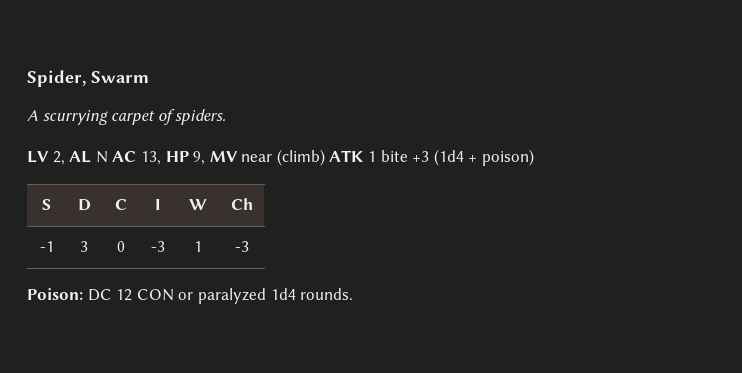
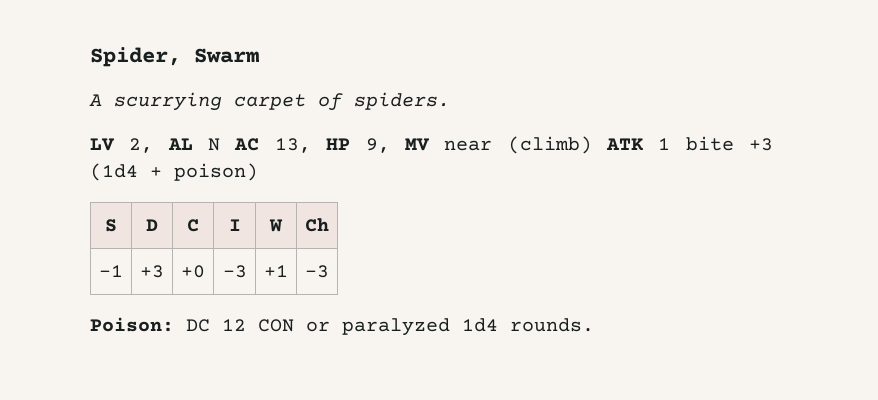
[80,241,88,252] [116,241,125,252] 3 | 0 -> [140,265,164,278] [181,265,205,278] +3 | +0
[193,241,202,252] 1 -> [264,265,288,277] +1

